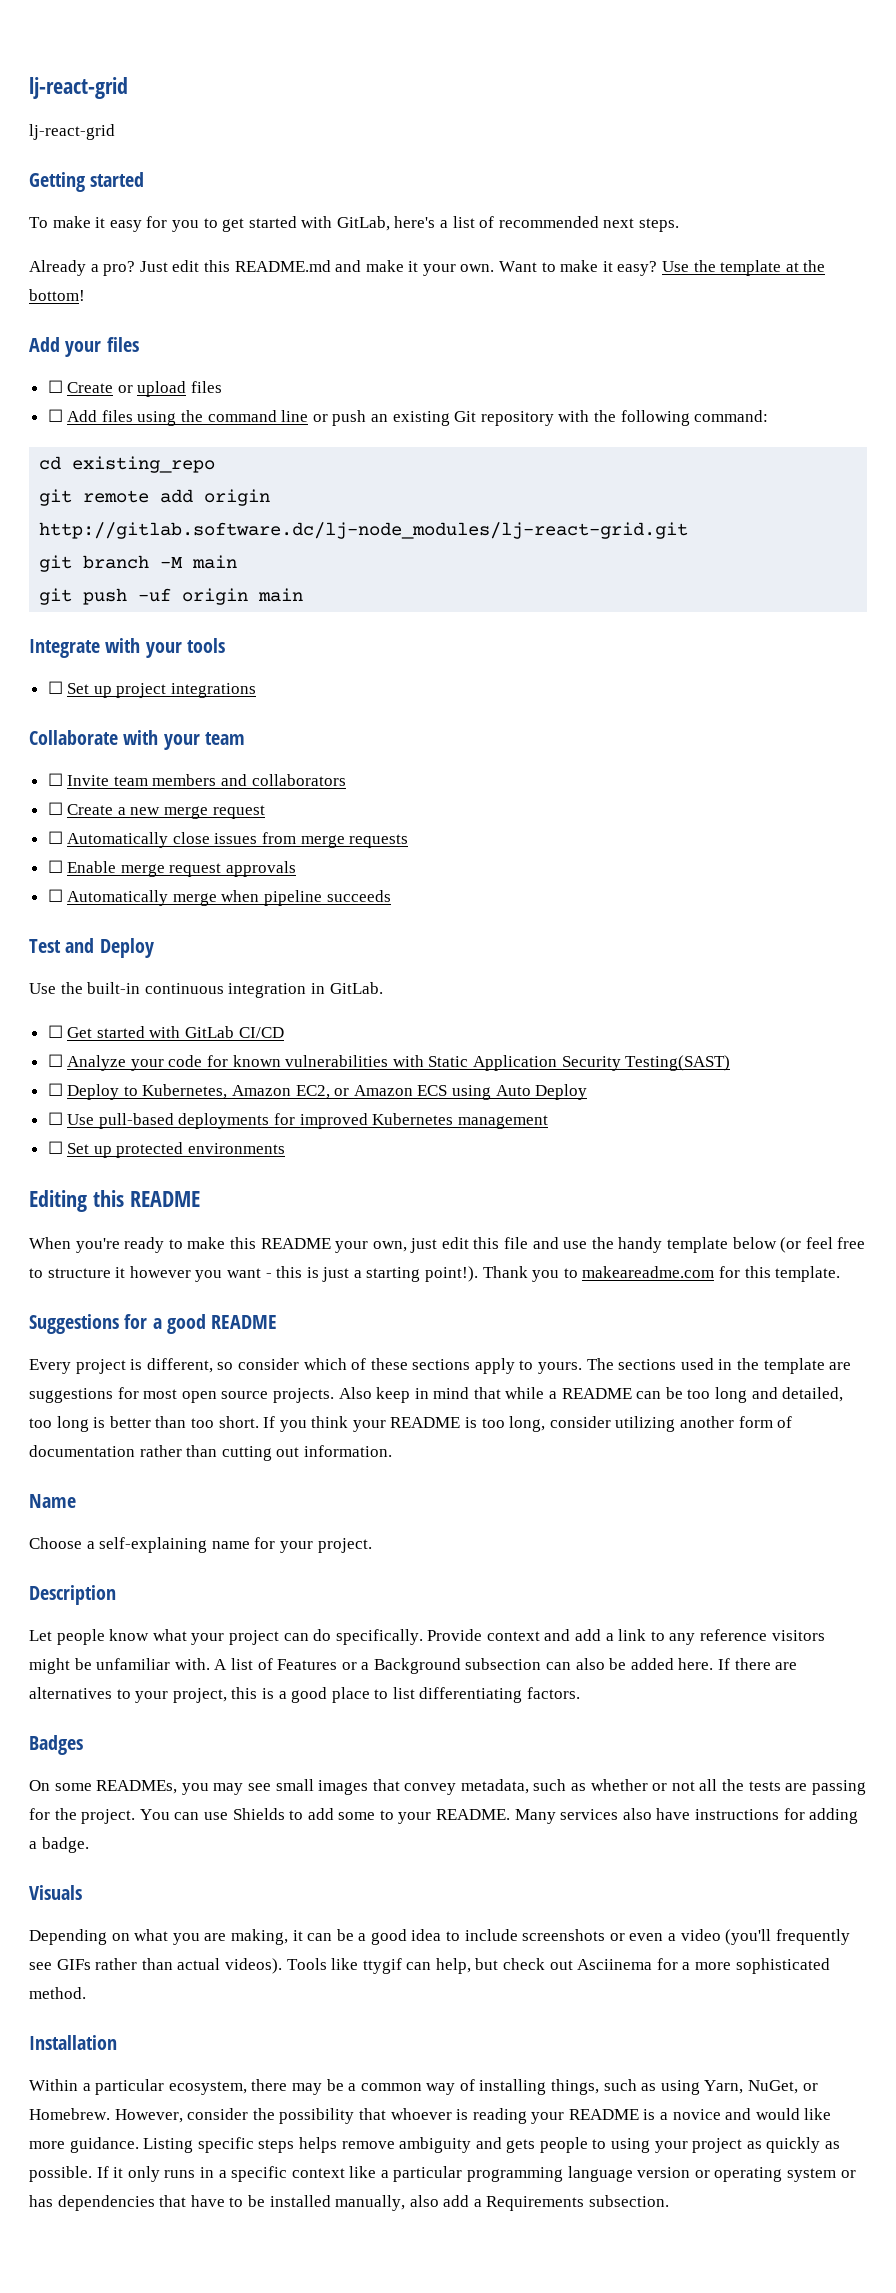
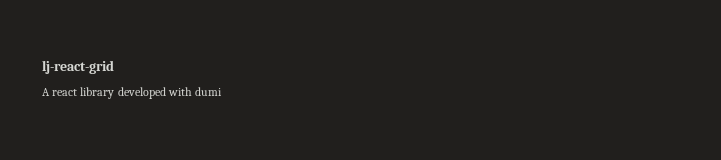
[29,77,128,99] [29,124,115,140] [29,172,145,192] [29,216,680,232] [29,260,826,276] [29,289,85,301] [29,337,139,357] [47,380,223,397] [47,409,769,426] [39,456,216,473] [39,489,271,506] [39,522,689,539] [39,555,238,572] [39,588,304,605] [29,638,225,658] [47,681,257,698] [29,730,245,750] [47,773,346,786] [47,802,265,819] [47,831,409,848] [47,860,297,877] [47,889,391,906] [29,938,154,958] [29,982,383,998] [47,1025,284,1038] [47,1054,731,1071] [47,1083,588,1100] [47,1112,548,1129] [47,1141,286,1158] [29,1190,200,1212] [29,1237,866,1253] [29,1266,841,1282] [29,1314,278,1334] [29,1358,852,1374] [29,1387,844,1403] [29,1416,793,1432] [29,1445,392,1461] [29,1494,76,1508] [29,1537,372,1553] [29,1585,116,1605] [29,1629,825,1645] [29,1658,798,1674] [29,1687,581,1703] [29,1735,83,1755] [29,1779,866,1795] [29,1808,859,1824] [29,1837,89,1853] [29,1885,82,1900] [29,1929,850,1945] [29,1958,830,1974] [29,1987,86,1999] [29,2035,117,2050] [29,2079,818,2095] [29,2108,832,2124] [29,2137,841,2153] [29,2166,856,2182] [29,2195,670,2211] lj-react-grid // lj-react-grid // Getting started // To make it easy for you to get started with GitLab, here's a list of recommended next steps. // Already a pro? Just edit this README.md and make it your own. Want to make it easy? Use the template at the bottom! // Add your files // ☐ Create or upload files // ☐ Add files using the command line or push an existing Git repository with the following command: // cd existing_repo // git remote add origin http://gitlab.software.dc/lj-node_modules/lj-react-grid.git // git branch -M main // git push -uf origin main // Integrate with your tools // ☐ Set up project integrations // Collaborate with your team // ☐ Invite team members and collaborators // ☐ Create a new merge request // ☐ Automatically close issues from merge requests // ☐ Enable merge request approvals // ☐ Automatically merge when pipeline succeeds // Test and Deploy // Use the built-in continuous integration in GitLab. // ☐ Get started with GitLab CI/CD // ☐ Analyze your code for known vulnerabilities with Static Application Security Testing(SAST) // ☐ Deploy to Kubernetes, Amazon EC2, or Amazon ECS using Auto Deploy // ☐ Use pull-based deployments for improved Kubernetes management // ☐ Set up protected environments // Editing this README // When you're ready to make this README your own, just edit this file and use the handy template below (or feel free to structure it however you want - this is just a starting point!). Thank you to makeareadme.com for this template. // Suggestions for a good README // Every project is different, so consider which of these sections apply to yours. The sections used in the template are suggestions for most open source projects. Also keep in mind that while a README can be too long and detailed, too long is better than too short. If you think your README is too long, consider utilizing another form of documentation rather than cutting out information. // Name // Choose a self-explaining name for your project. // Description // Let people know what your project can do specifically. Provide context and add a link to any reference visitors might be unfamiliar with. A list of Features or a Background subsection can also be added here. If there are alternatives to your project, this is a good place to list differentiating factors. // Badges // On some READMEs, you may see small images that convey metadata, such as whether or not all the tests are passing for the project. You can use Shields to add some to your README. Many services also have instructions for adding a badge. // Visuals // Depending on what you are making, it can be a good idea to include screenshots or even a video (you'll frequently see GIFs rather than actual videos). Tools like ttygif can help, but check out Asciinema for a more sophisticated method. // Installation // Within a particular ecosystem, there may be a common way of installing things, such as using Yarn, NuGet, or Homebrew. However, consider the possibility that whoever is reading your README is a novice and would like more guidance. Listing specific steps helps remove ambiguity and gets people to using your project as quickly as possible. If it only runs in a specific context like a particular programming language version or operating system or has dependencies that have to be installed manually, also add a Requirements subsection. -> [42,60,114,74] [42,87,223,99] lj-react-grid // A react library developed with dumi

